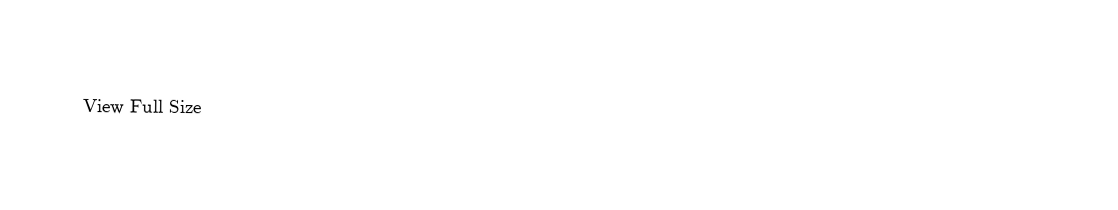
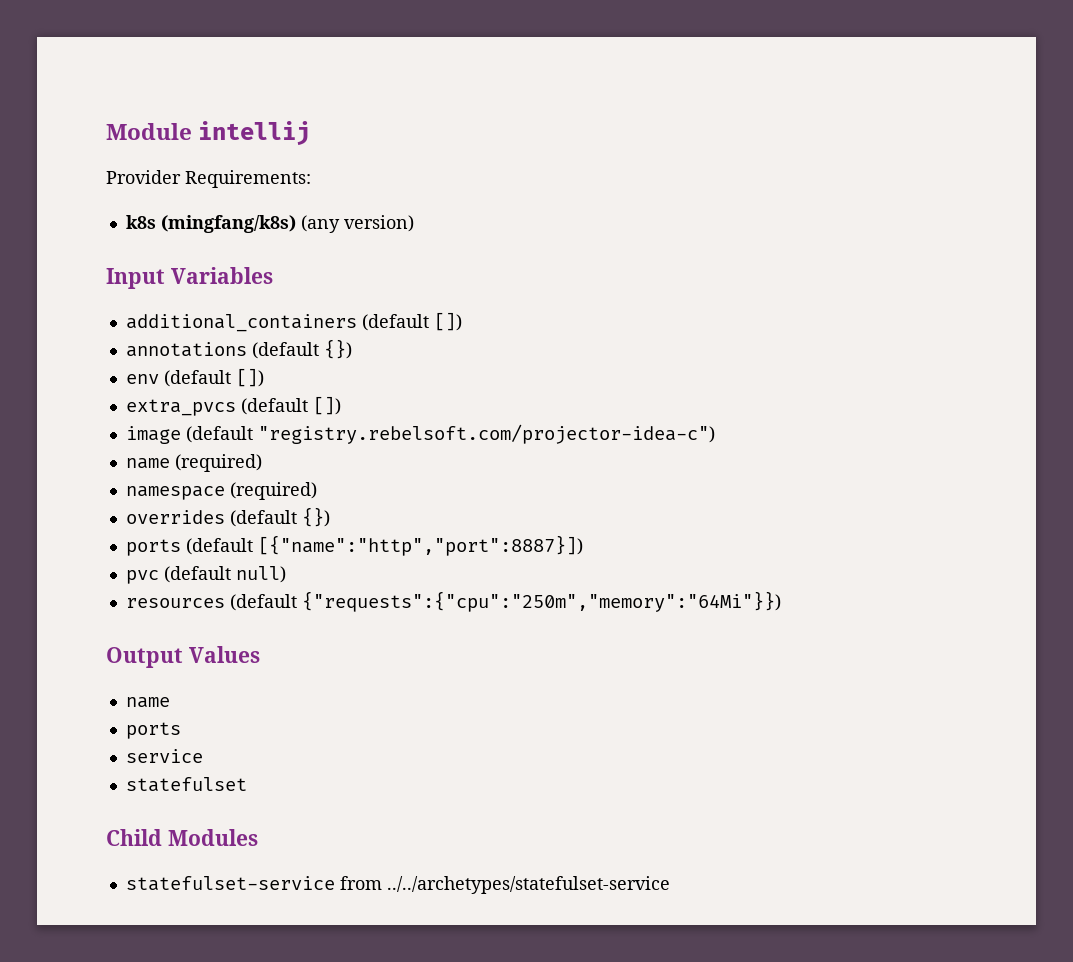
[82,98,202,115] View Full Size -> [106,121,311,146] [106,170,311,188] [125,215,414,233] [106,267,273,289] [125,312,462,332] [125,339,352,359] [125,368,264,387] [125,396,341,416] [125,424,715,444] [125,454,262,472] [125,482,317,500] [125,507,330,527] [125,535,583,556] [125,566,286,584] [125,591,781,612] [106,646,260,668] [125,697,170,708] [125,722,181,739] [125,749,203,763] [125,777,247,792] [106,829,258,846] [125,876,670,894] Module intellij // Provider Requirements: // k8s (mingfang/k8s) (any version) // Input Variables // additional_containers (default []) // annotations (default {}) // env (default []) // extra_pvcs (default []) // image (default "registry.rebelsoft.com/projector-idea-c") // name (required) // namespace (required) // overrides (default {}) // ports (default [{"name":"http","port":8887}]) // pvc (default null) // resources (default {"requests":{"cpu":"250m","memory":"64Mi"}}) // Output Values // name // ports // service // statefulset // Child Modules // statefulset-service from ../../archetypes/statefulset-service

